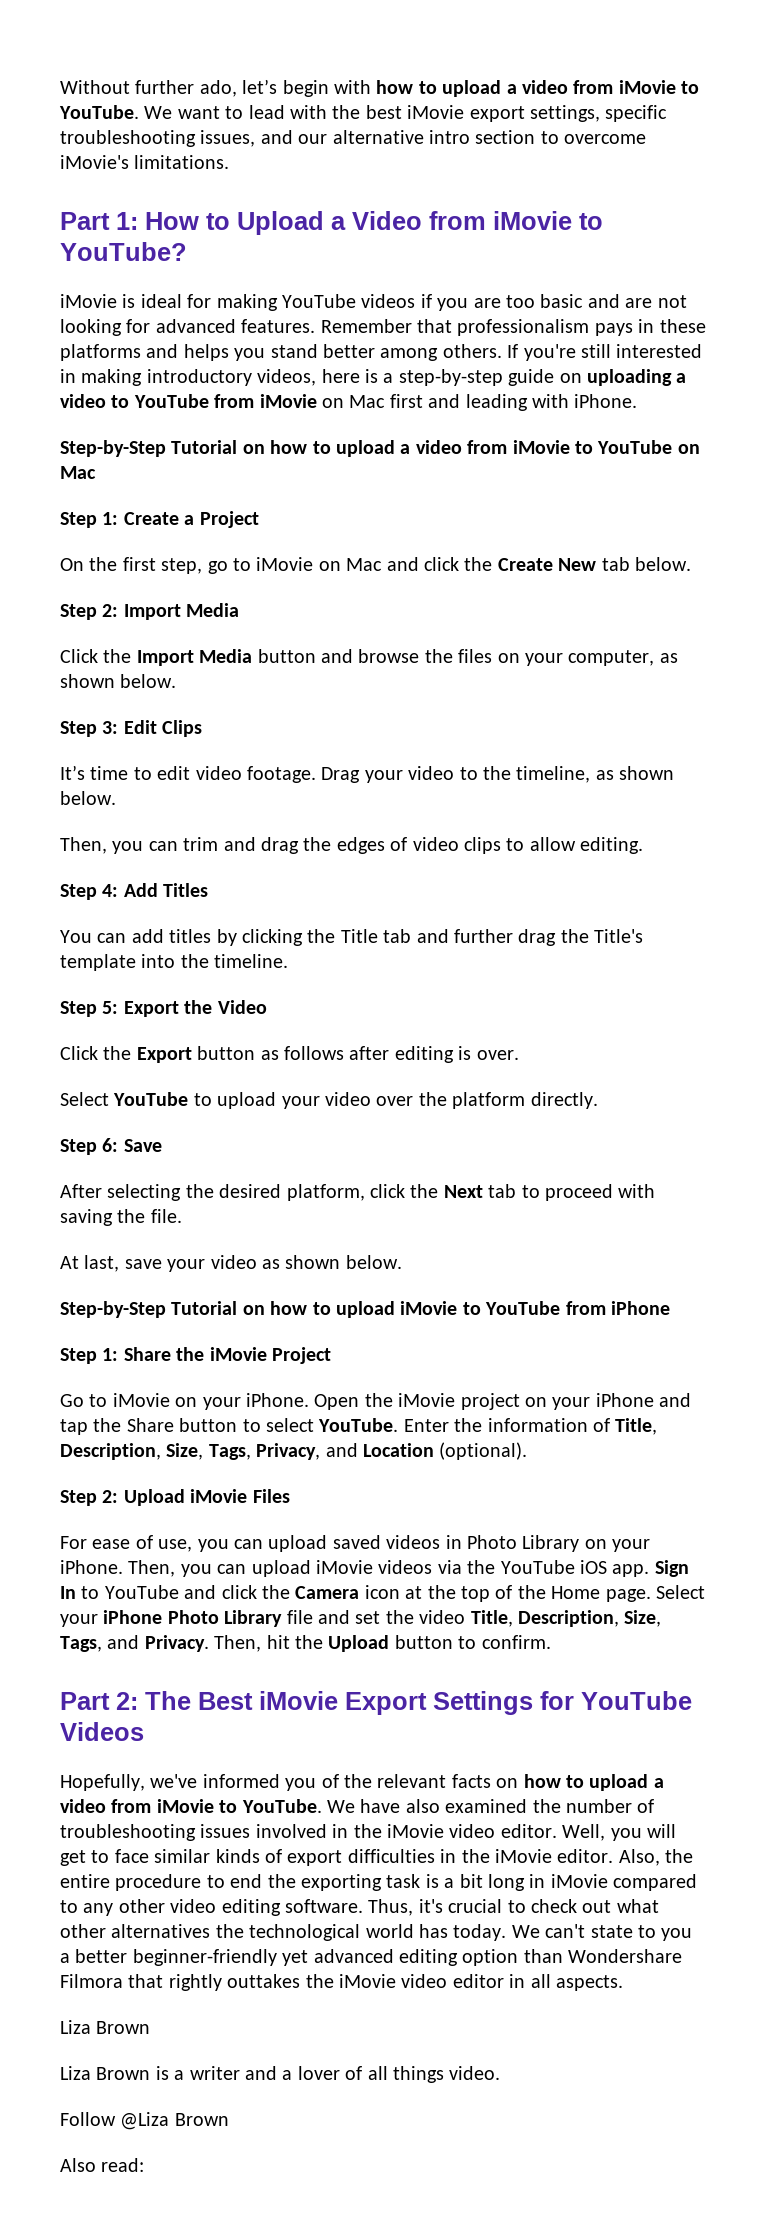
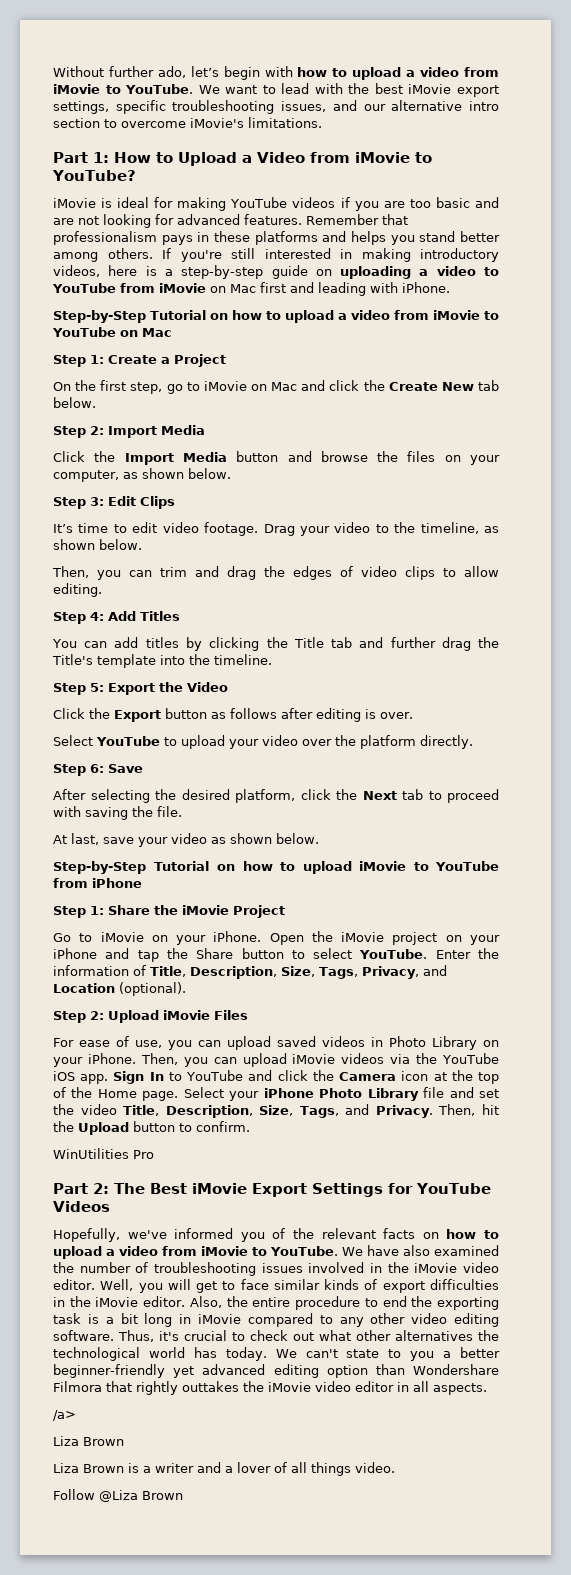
(551, 1642) none -> [53,1148,154,1159] // WinUtilities Pro
(623, 1983) none -> [53,1410,76,1421] // /a>
[60,2158,145,2172] // Also read: -> (183, 1495) none

